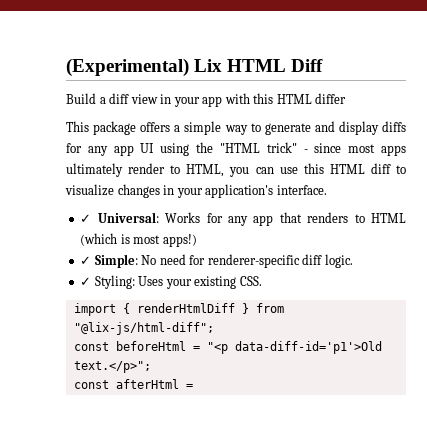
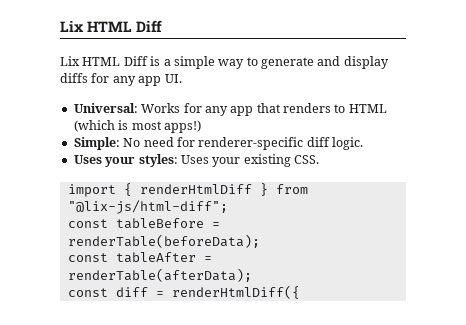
[66,58,189,77] (Experimental) -> (60, 26) none
[66,93,347,107] [66,121,171,135] Build a diff view in your app with this HTML differ // This package offers -> [60,56,161,66] Lix HTML Diff is
[140,142,406,156] [66,163,406,177] [65,184,327,198] [80,214,92,223] UI using the "HTML trick" - since most apps ultimately render to HTML, you can use this HTML diff to visualize changes in your application's interface. // ✓ -> [164,74,182,83] UI. //
[80,256,92,265] ✓ -> (201, 126) none
[80,275,135,289] ✓ Styling: -> [73,154,178,167] Uses your styles:
[115,341,382,354] [73,361,151,373] [73,379,193,389] beforeHtml = "<p data-diff-id='p1'>Old text.</p>"; // const afterHtml = -> [115,218,220,229] [67,234,260,248] [67,252,212,263] [67,268,252,282] [67,285,300,299] tableBefore = renderTable(beforeData); // const tableAfter = renderTable(afterData); // const diff = renderHtmlDiff({

